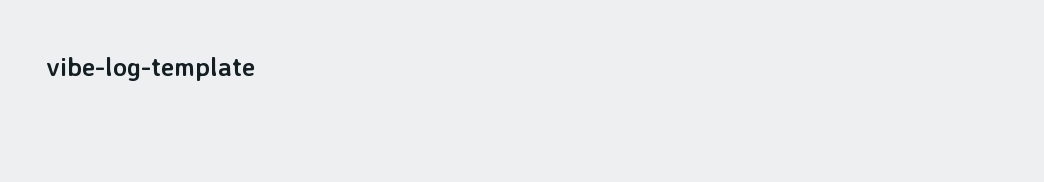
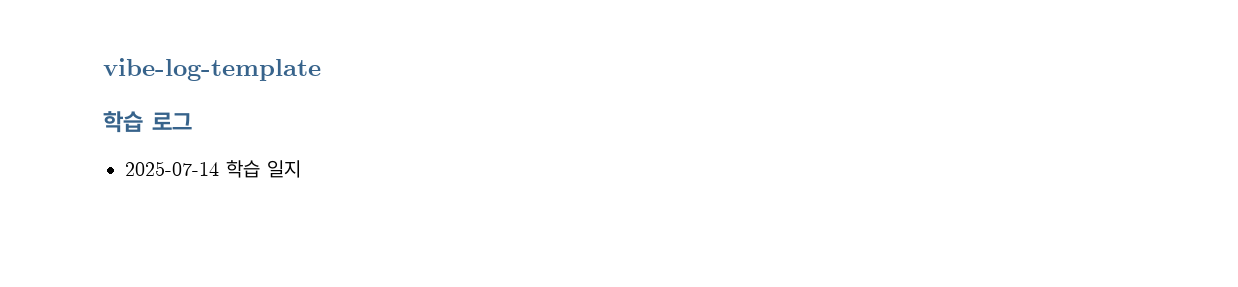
(255, 69) none -> [103,111,192,133] [125,160,301,178] // 학습 로그 // 2025-07-14 학습 일지

